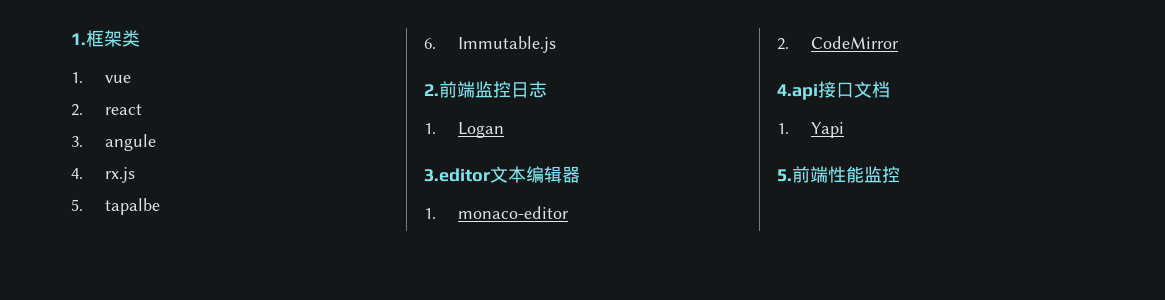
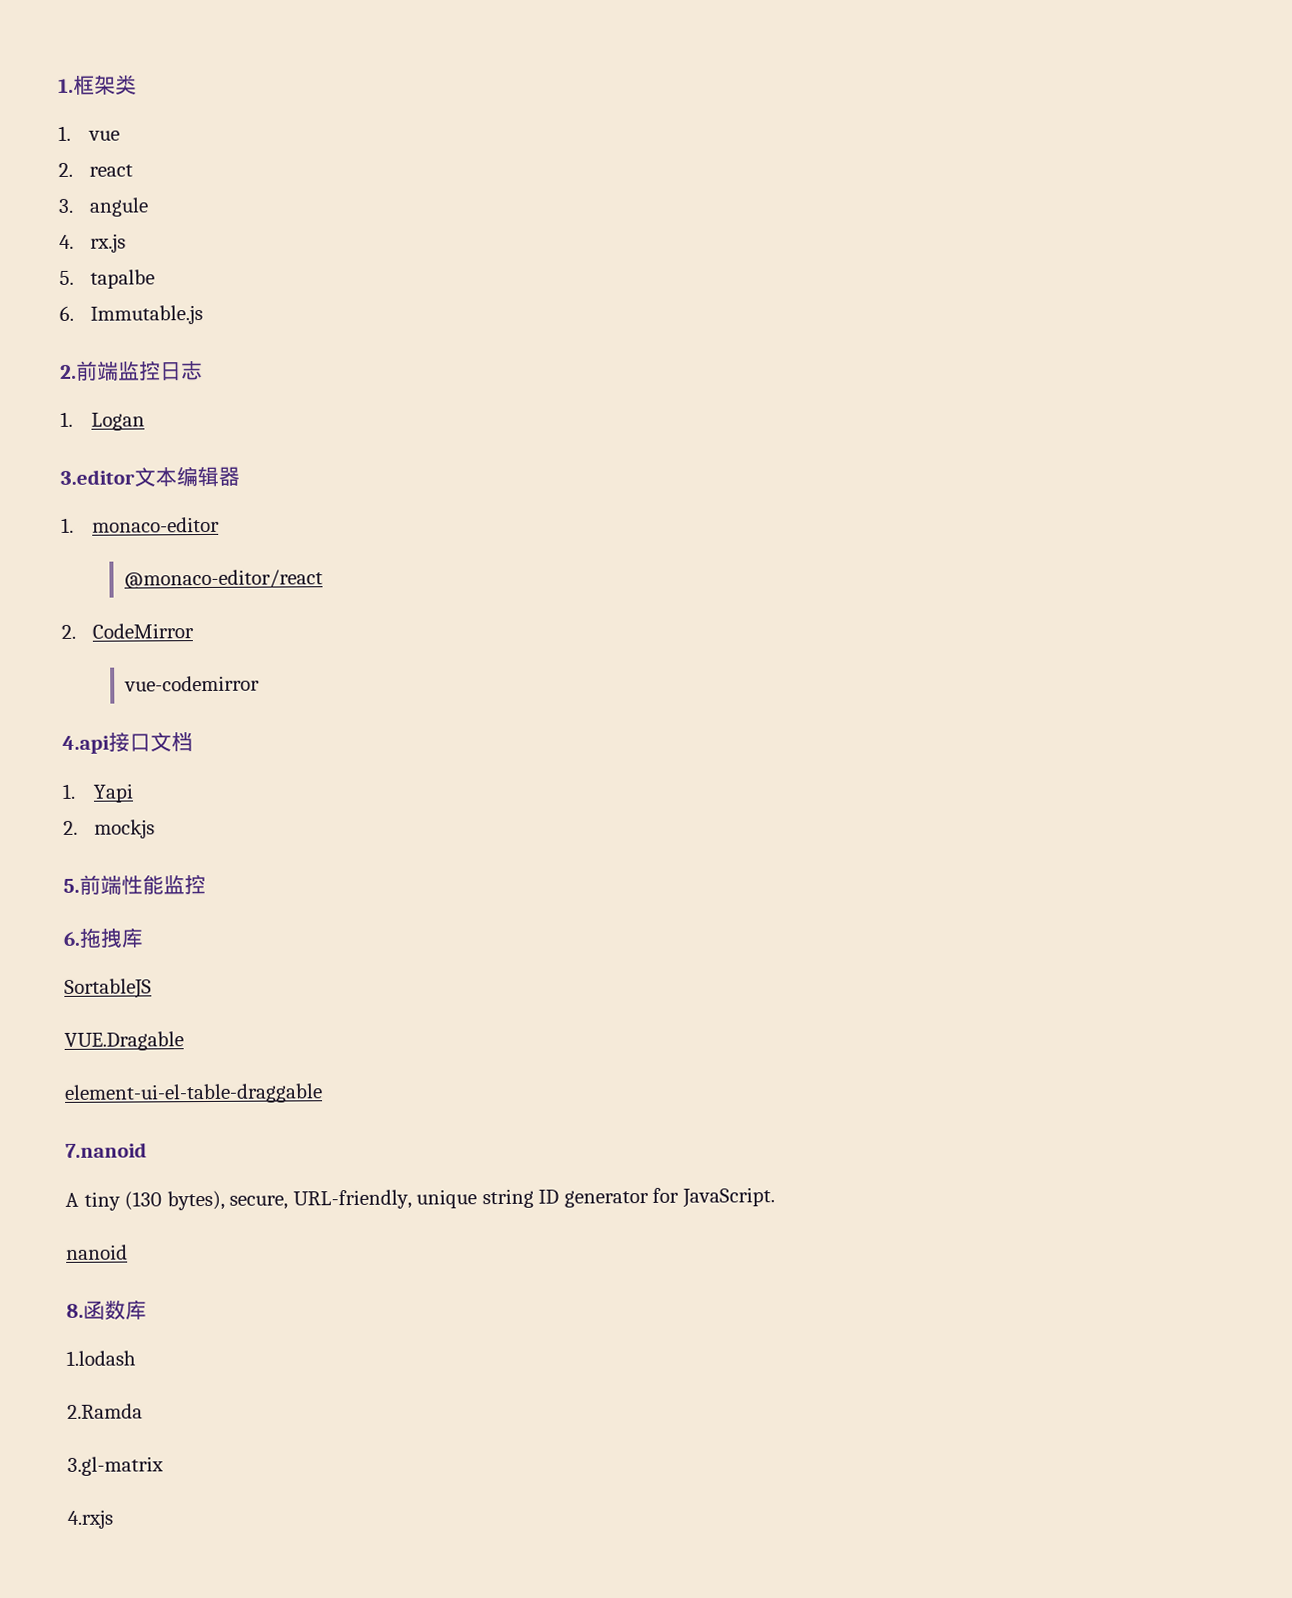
(570, 212) none -> [123,569,323,589] // @monaco-editor/react
(900, 42) none -> [123,675,260,692] // vue-codemirror
(845, 130) none -> [63,819,156,839] // 2. mockjs
(900, 174) none -> [63,927,143,949] [64,978,152,999] [64,1031,184,1051] [64,1083,323,1104] [65,1142,147,1158] [65,1187,775,1211] [66,1244,128,1260] [66,1299,147,1320] [66,1350,136,1366] [67,1403,143,1419] [67,1456,164,1476] [67,1509,113,1529] // 6.拖拽库 // SortableJS // VUE.Dragable // element-ui-el-table-draggable // 7.nanoid // A tiny (130 bytes), secure, URL-friendly, unique string ID generator for JavaScript. // nanoid // 8.函数库 // 1.lodash // 2.Ramda // 3.gl-matrix // 4.rxjs

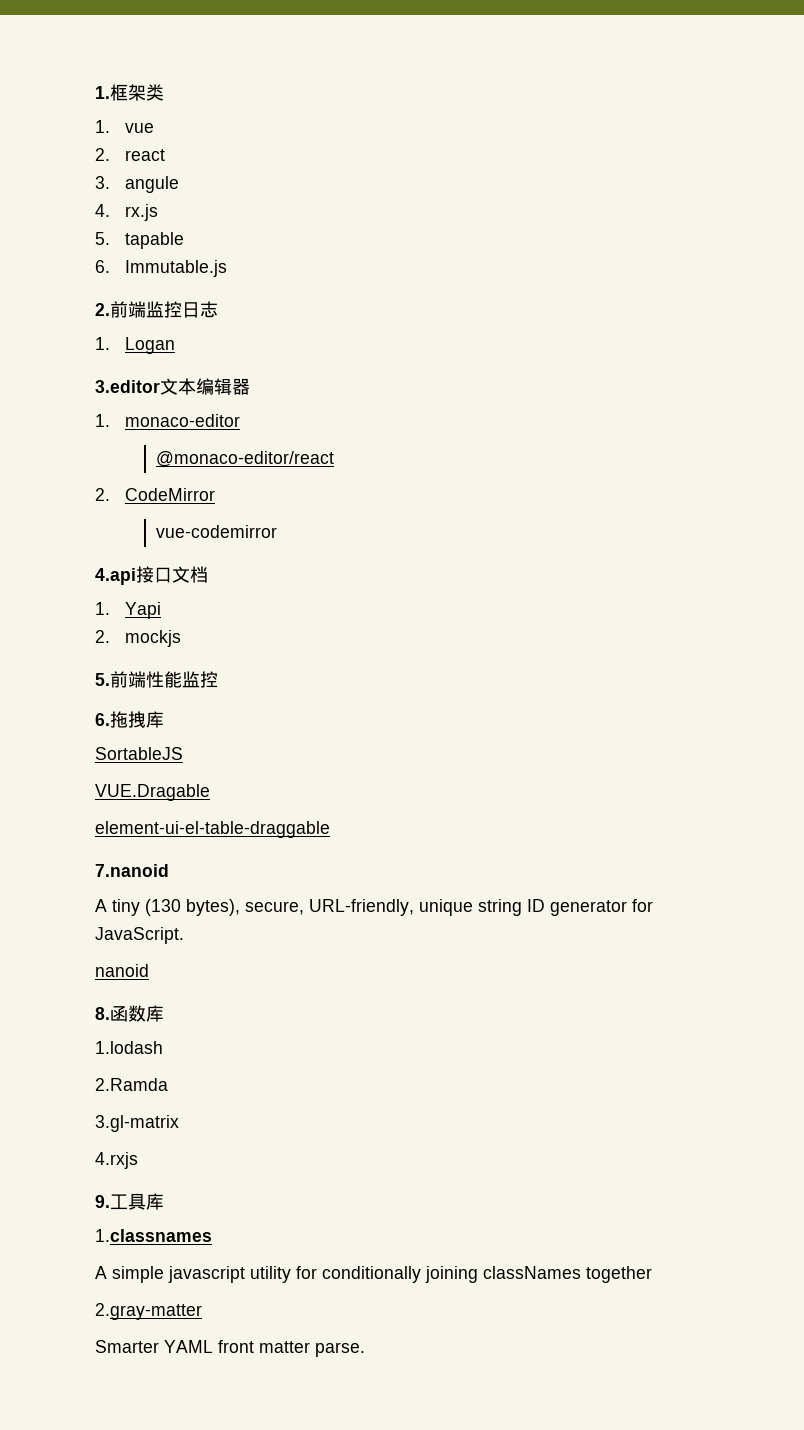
[90,269,156,289] tapalbe -> [125,232,185,249] tapable
(113, 1519) none -> [95,1193,164,1210] [95,1229,212,1242] [95,1266,652,1283] [95,1303,202,1320] [95,1340,365,1357] // 9.工具库 // 1.classnames // A simple javascript utility for conditionally joining classNames together // 2.gray-matter // Smarter YAML front matter parse.

